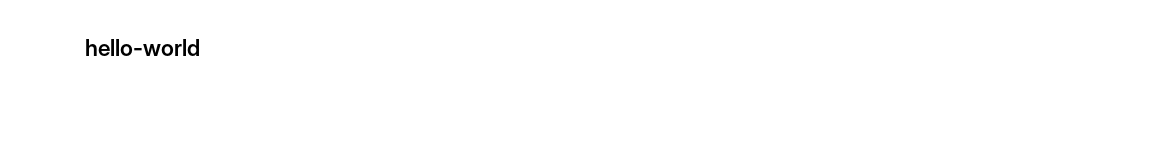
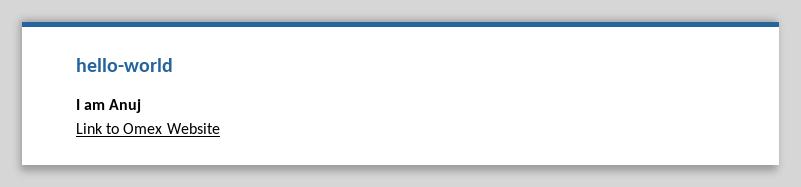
(200, 47) none -> [76,99,142,113] [76,123,220,134] // I am Anuj // Link to Omex Website

